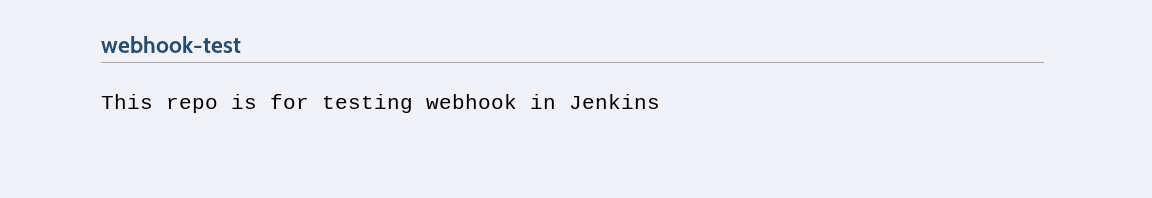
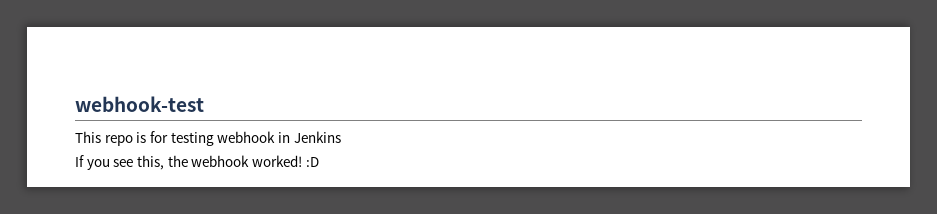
(660, 101) none -> [75,155,319,170] // If you see this, the webhook worked! :D

